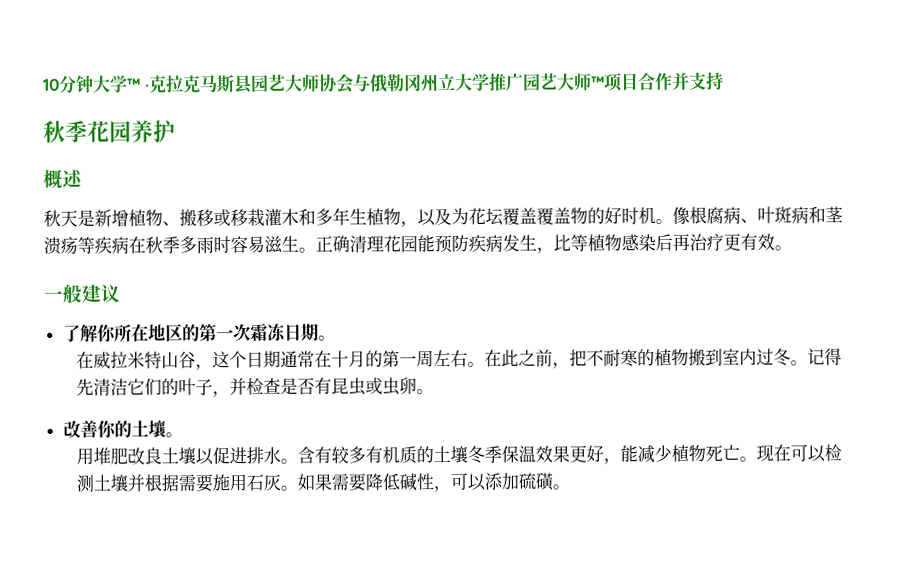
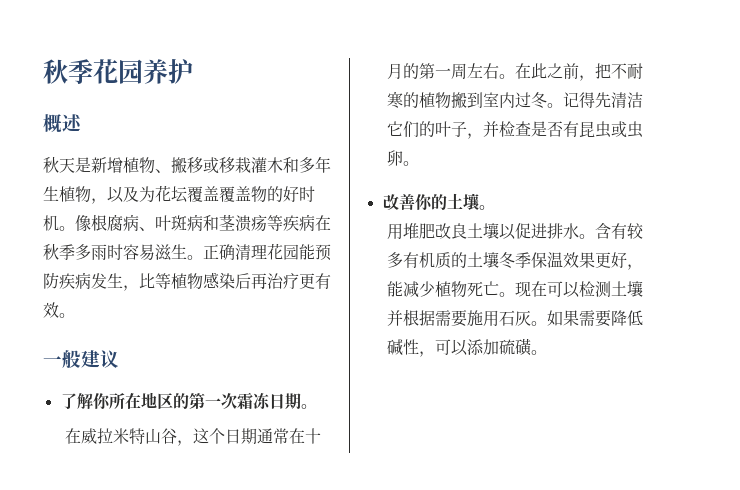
[42,71,724,94] 10分钟大学™ ·克拉克马斯县园艺大师协会与俄勒冈州立大学推广园艺大师™项目合作并支持 // -> (43, 71) none

